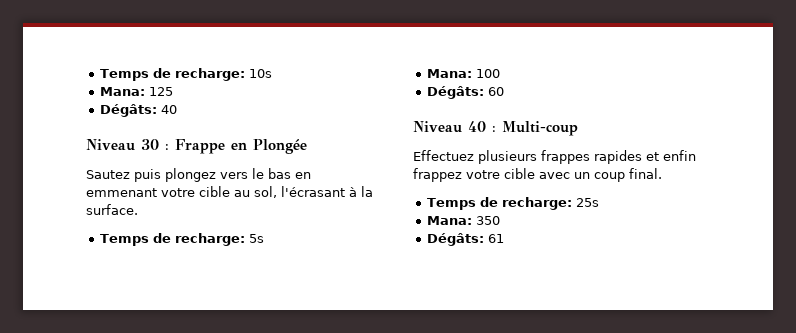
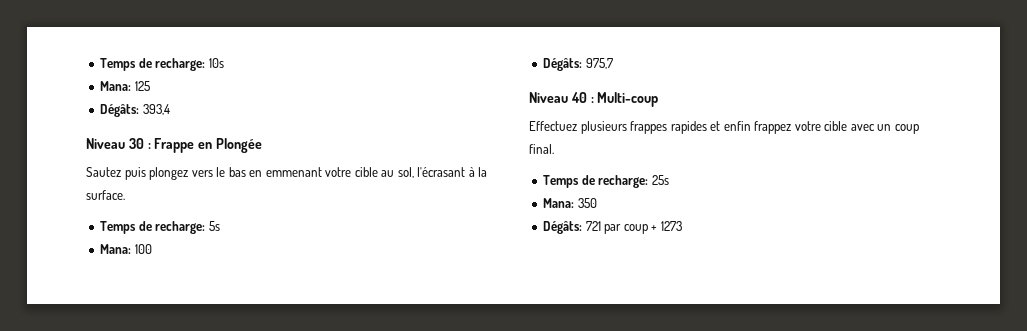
[161,105,178,114] 40 -> [142,104,170,115] 393,4
[488,87,505,96] 60 -> [585,58,613,69] 975,7
[488,234,505,243] 61 -> [585,221,682,234] 721 par coup + 1273

